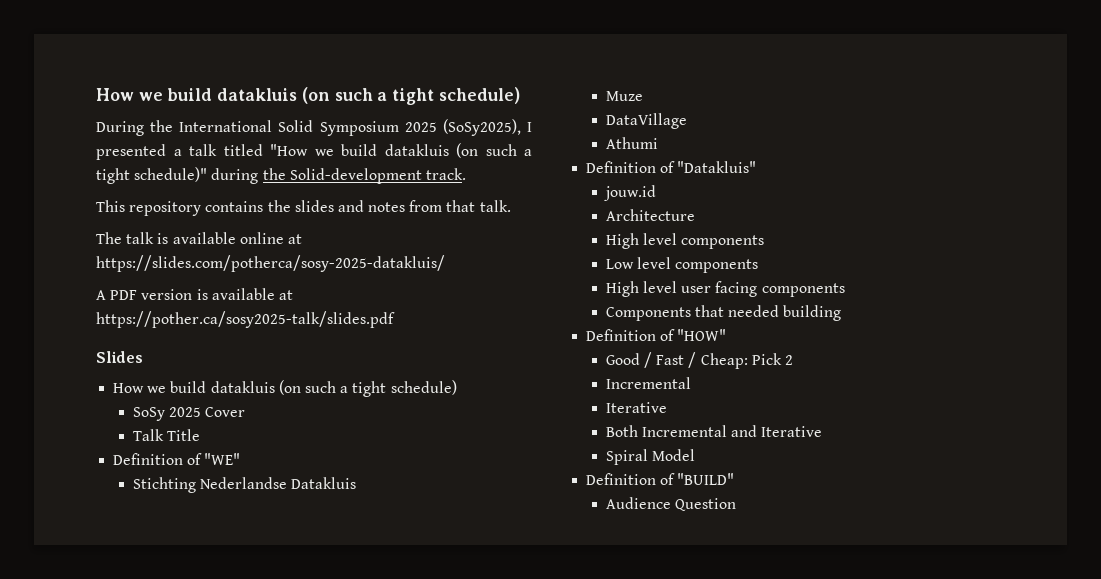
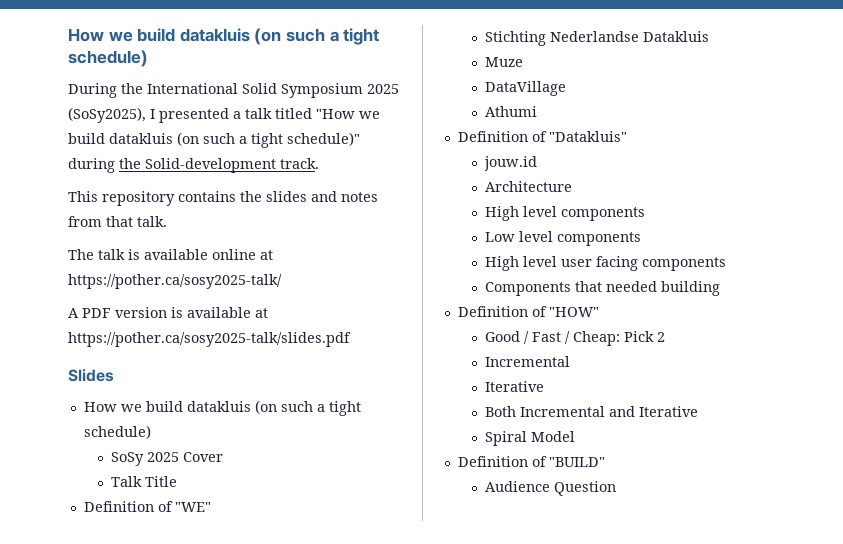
[96,255,445,272] https://slides.com/potherca/sosy-2025-datakluis/ -> [68,274,282,289] https://pother.ca/sosy2025-talk/

